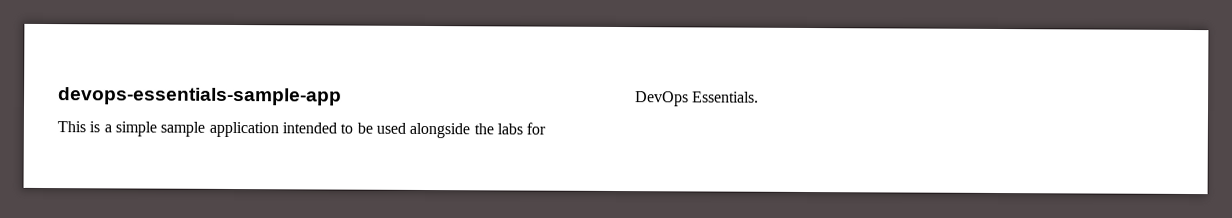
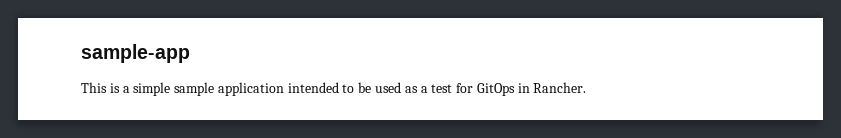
[58,87,342,106] devops-essentials-sample-app -> [81,44,190,63] sample-app
[409,122,547,139] [635,91,760,107] alongside the labs for DevOps Essentials. -> [404,82,587,96] as a test for GitOps in Rancher.

